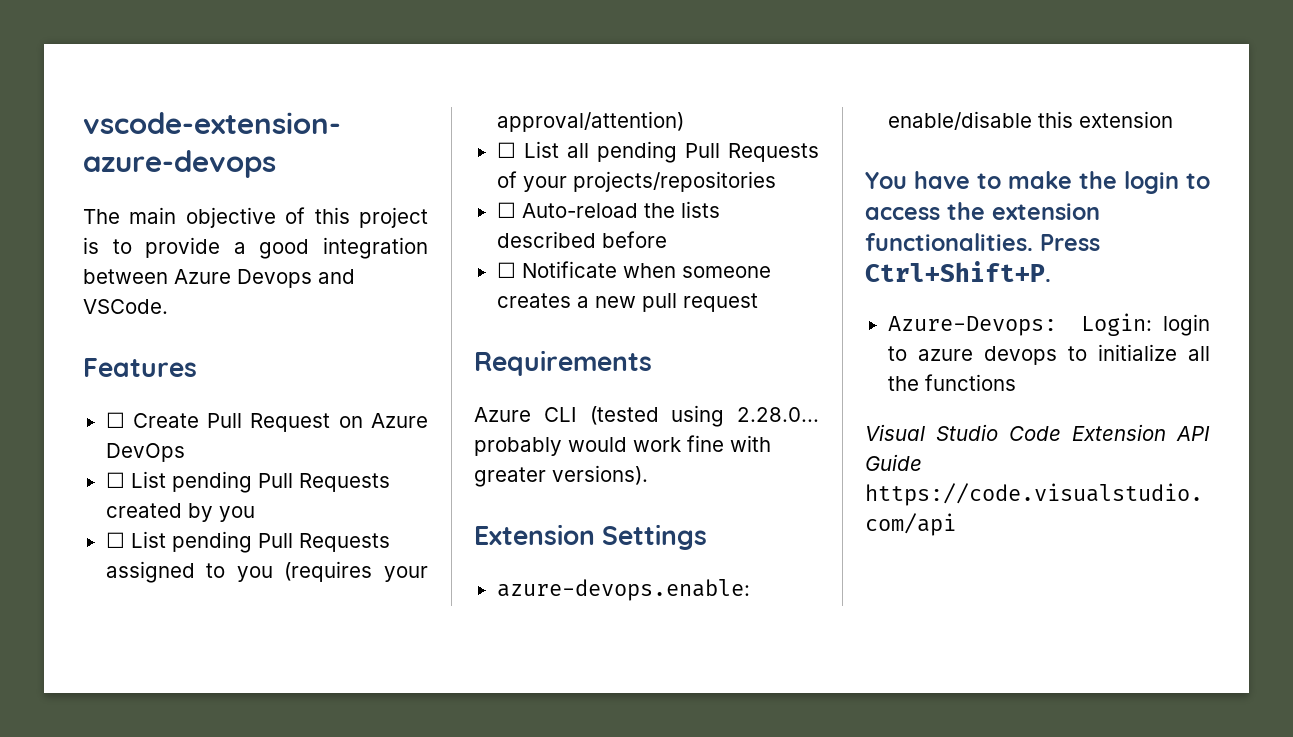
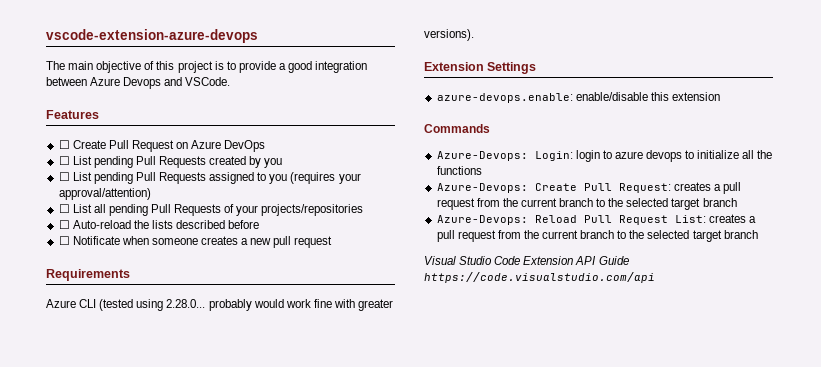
[865,171,1210,194] [865,202,1100,220] [865,233,1100,251] [865,261,1051,282] You have to make the login to access the extension functionalities. Press Ctrl+Shift+P. -> [424,124,490,133] Commands
(1016, 382) none -> [436,182,741,194] [436,198,737,210] [436,214,756,225] [436,230,758,242] // Azure-Devops: Create Pull Request: creates a pull request from the current branch to the selected target branch // Azure-Devops: Reload Pull Request List: creates a pull request from the current branch to the selected target branch

